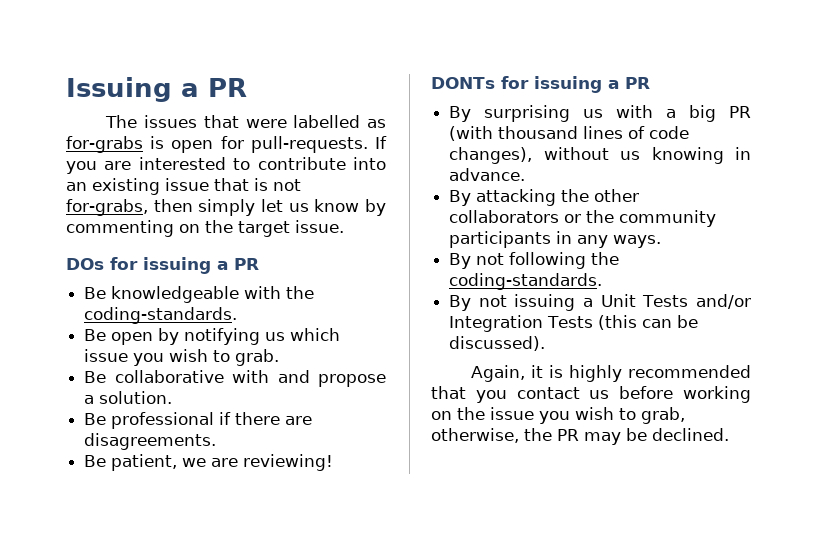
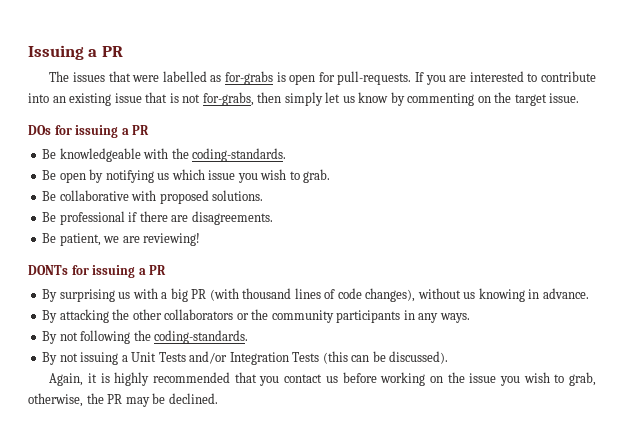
[277,370,386,387] [84,391,173,404] and propose a solution. -> [159,190,264,204] proposed solutions.

